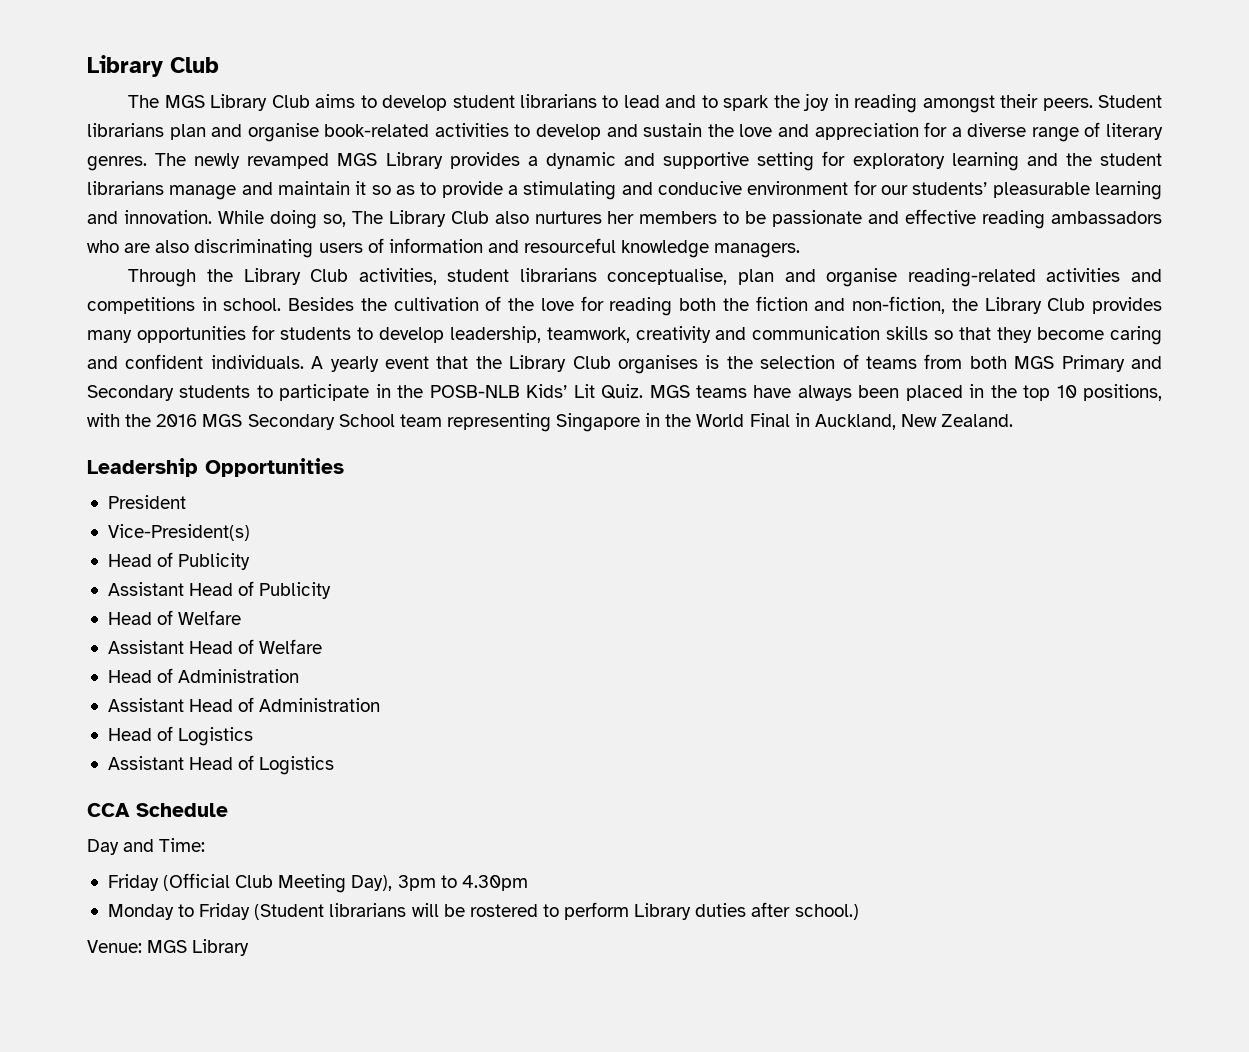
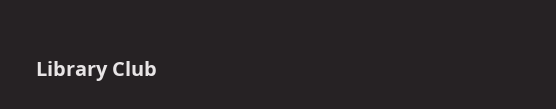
[87,55,219,77] [128,93,1162,113] [87,122,1163,142] [87,151,1162,171] [87,180,1163,200] [87,209,1163,229] [87,238,801,258] [128,268,1162,287] [87,296,1162,316] [87,325,1162,345] [87,354,1162,374] [87,384,1163,401] [87,413,1014,432] [87,458,344,477] [107,495,186,509] [107,524,250,541] [107,552,251,570] [107,581,332,599] [107,610,242,625] [107,639,323,654] [107,668,300,683] [107,697,381,712] [107,726,254,746] [107,755,335,775] [87,803,228,817] [87,838,206,855] [107,873,528,893] [107,902,859,920] [87,939,250,956] Library Club // The MGS Library Club aims to develop student librarians to lead and to spark the joy in reading amongst their peers. Student librarians plan and organise book-related activities to develop and sustain the love and appreciation for a diverse range of literary genres. The newly revamped MGS Library provides a dynamic and supportive setting for exploratory learning and the student librarians manage and maintain it so as to provide a stimulating and conducive environment for our students’ pleasurable learning and innovation. While doing so, The Library Club also nurtures her members to be passionate and effective reading ambassadors who are also discriminating users of information and resourceful knowledge managers. // Through the Library Club activities, student librarians conceptualise, plan and organise reading-related activities and competitions in school. Besides the cultivation of the love for reading both the fiction and non-fiction, the Library Club provides many opportunities for students to develop leadership, teamwork, creativity and communication skills so that they become caring and confident individuals. A yearly event that the Library Club organises is the selection of teams from both MGS Primary and Secondary students to participate in the POSB-NLB Kids’ Lit Quiz. MGS teams have always been placed in the top 10 positions, with the 2016 MGS Secondary School team representing Singapore in the World Final in Auckland, New Zealand. // Leadership Opportunities // President // Vice-President(s) // Head of Publicity // Assistant Head of Publicity // Head of Welfare // Assistant Head of Welfare // Head of Administration // Assistant Head of Administration // Head of Logistics // Assistant Head of Logistics // CCA Schedule // Day and Time: // Friday (Official Club Meeting Day), 3pm to 4.30pm // Monday to Friday (Student librarians will be rostered to perform Library duties after school.) // Venue: MGS Library -> [36,61,158,81] Library Club

